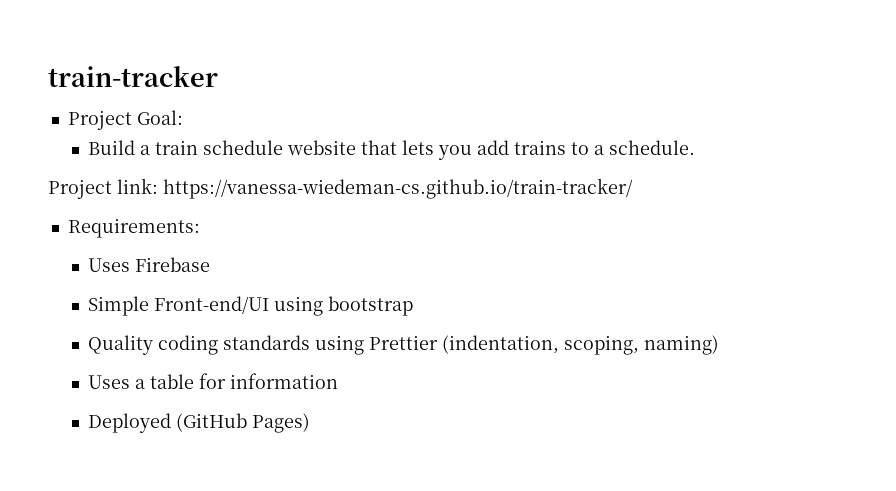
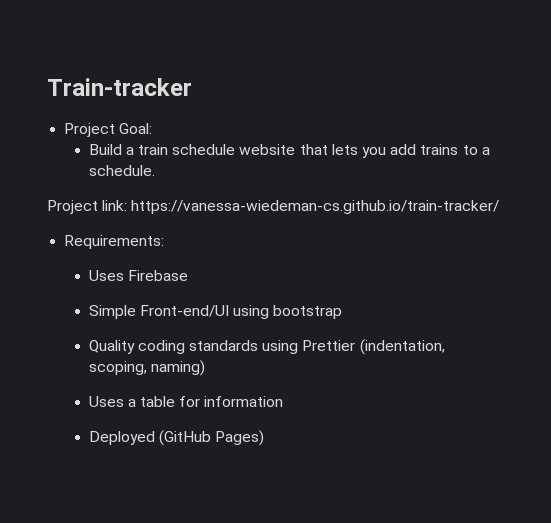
[48,66,218,87] train-tracker -> [47,78,192,96] Train-tracker

